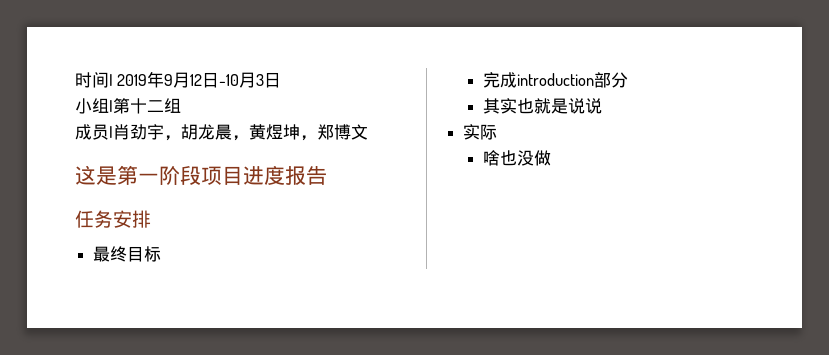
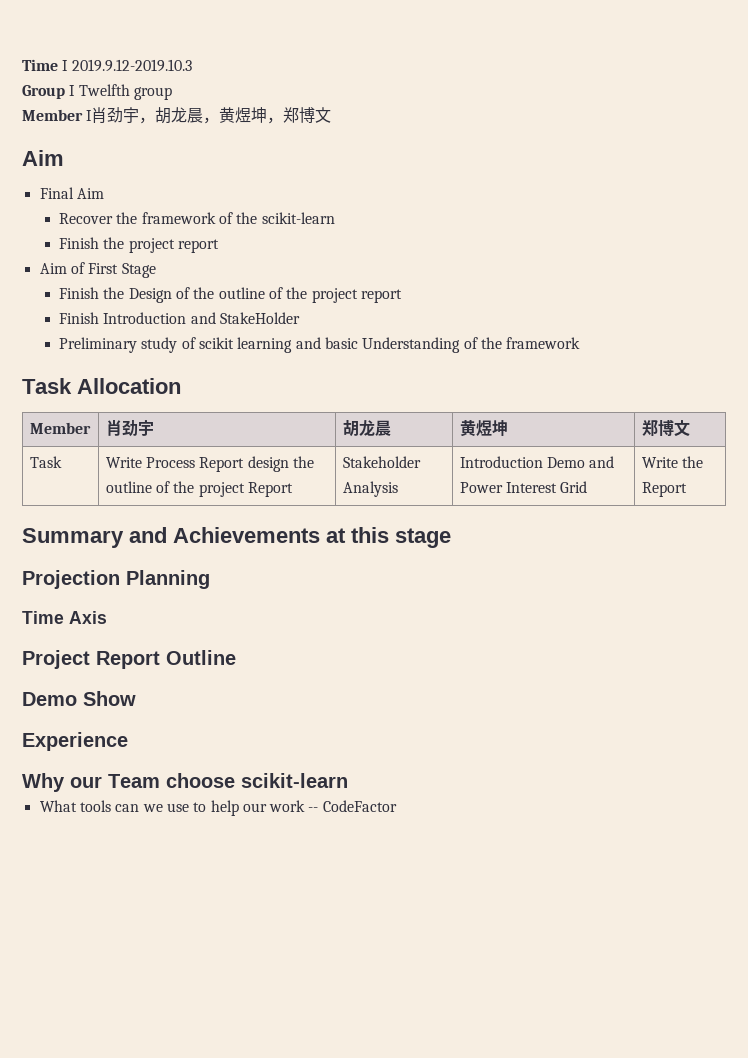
[75,71,282,88] [75,98,181,114] [75,124,109,140] 时间I 2019年9月12日-10月3日 // 小组I第十二组 // 成员 -> [22,59,192,72] [22,84,172,100] [22,109,83,121] Time I 2019.9.12-2019.10.3 // Group I Twelfth group // Member
[75,165,327,186] [75,210,151,228] [93,246,162,262] [482,72,628,88] [482,98,602,114] [463,124,498,140] [482,150,551,166] 这是第一阶段项目进度报告 // 任务安排 // 最终目标 // 完成introduction部分 // 其实也就是说说 // 实际 // 啥也没做 -> [22,150,64,166] [39,187,104,199] [58,212,335,224] [58,237,219,253] [39,262,156,278] [58,287,402,303] [58,312,300,324] [58,337,581,353] [22,378,181,394] [29,422,91,434] [105,420,154,437] [342,420,391,437] [459,420,508,437] [641,419,690,437] [29,456,62,468] [105,456,314,472] [105,481,293,497] [342,456,421,468] [342,481,398,497] [459,456,615,468] [459,481,588,493] [641,456,703,468] [641,482,687,497] [22,527,451,548] [22,570,210,589] [22,611,107,624] [22,650,236,669] [22,691,136,706] [22,732,128,751] [22,773,348,792] [39,800,397,816] Aim // Final Aim // Recover the framework of the scikit-learn // Finish the project report // Aim of First Stage // Finish the Design of the outline of the project report // Finish Introduction and StakeHolder // Preliminary study of scikit learning and basic Understanding of the framework // Task Allocation // Member | 肖劲宇 | 胡龙晨 | 黄煜坤 | 郑博文 // Task | Write Process Report design the outline of the project Report | Stakeholder Analysis | Introduction Demo and Power Interest Grid | Write the Report // Summary and Achievements at this stage // Projection Planning // Time Axis // Project Report Outline // Demo Show // Experience // Why our Team choose scikit-learn // What tools can we use to help our work -- CodeFactor

